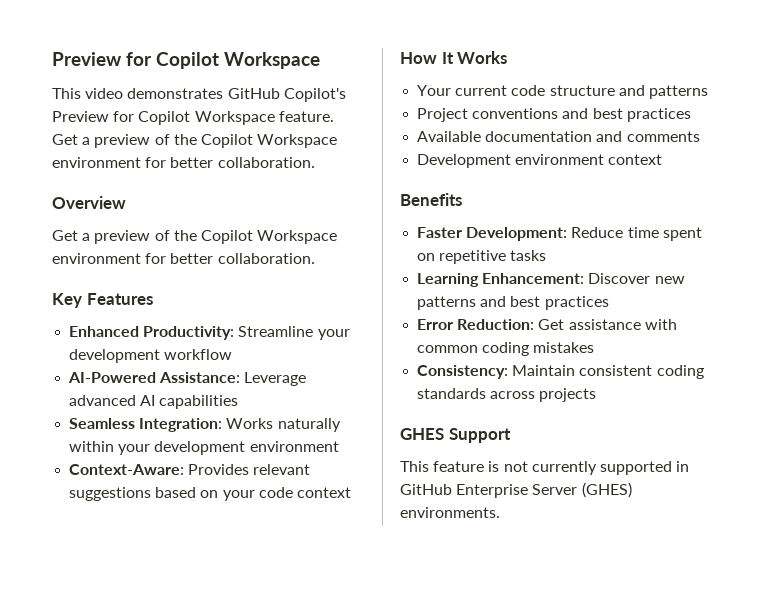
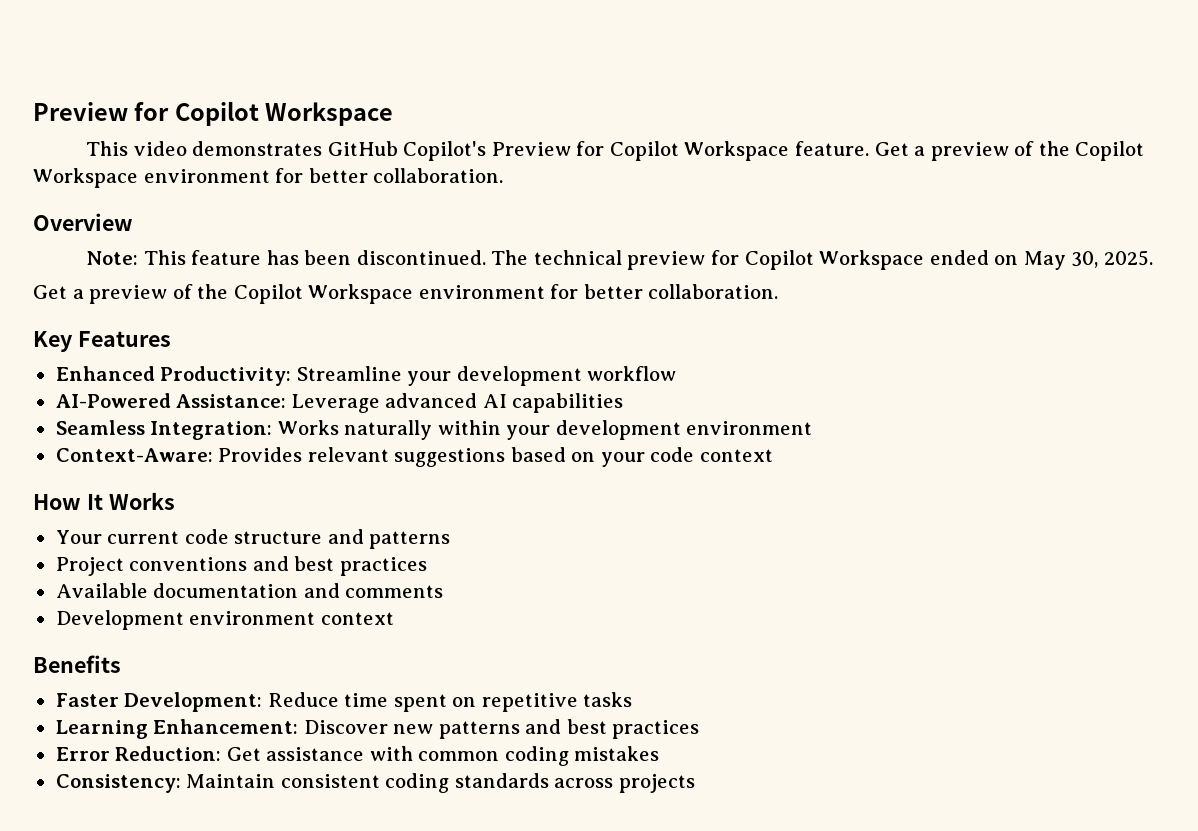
(126, 202) none -> [86,250,1153,270] // Note: This feature has been discontinued. The technical preview for Copilot Workspace ended on May 30, 2025.
[400,428,511,443] [400,461,690,475] [400,482,632,498] [400,507,500,518] // GHES Support // This feature is not currently supported in GitHub Enterprise Server (GHES) environments. -> (695, 783) none

